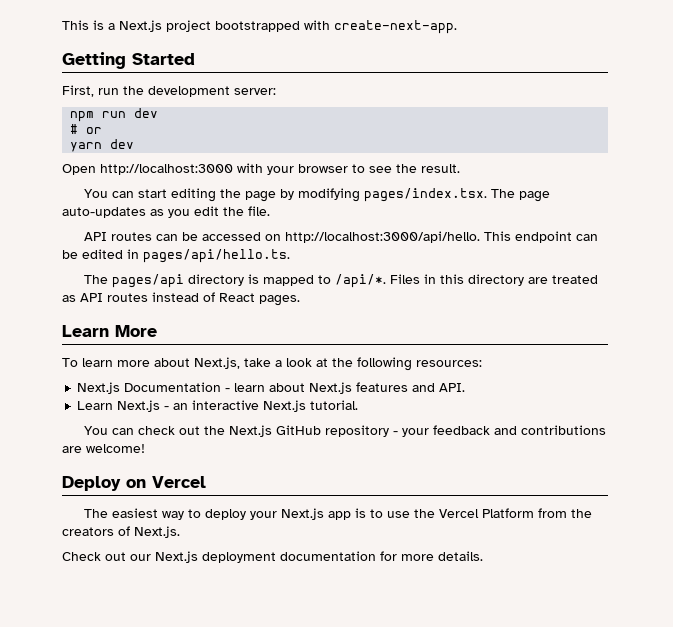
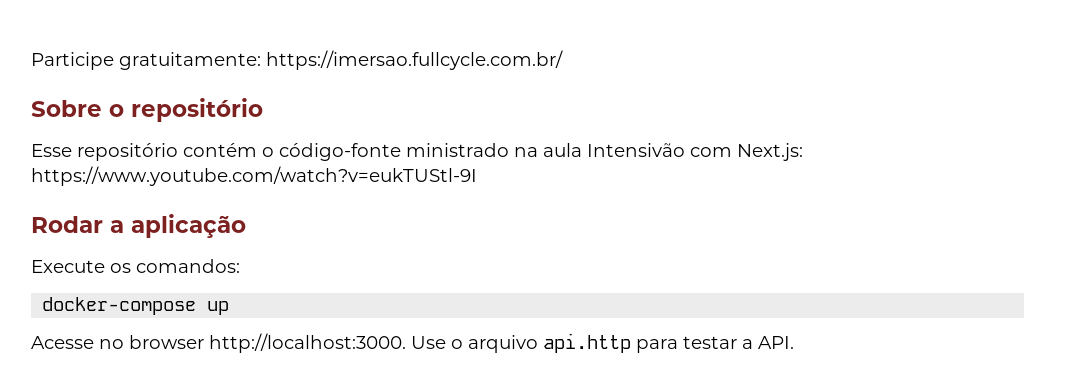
[62,20,457,34] [62,52,195,69] [62,85,276,97] [70,108,159,122] [70,124,103,134] [70,139,135,152] [62,163,460,175] [83,188,550,202] [62,206,270,218] [83,231,598,243] [62,249,290,263] [83,274,598,288] [62,292,300,306] [62,325,157,337] [62,357,482,371] [77,382,466,394] [77,400,359,412] [83,425,606,437] [62,444,145,453] [62,476,206,491] [83,508,592,520] [62,526,180,538] [62,551,483,563] This is a Next.js project bootstrapped with create-next-app. // Getting Started // First, run the development server: // npm run dev // # or // yarn dev // Open http://localhost:3000 with your browser to see the result. // You can start editing the page by modifying pages/index.tsx. The page auto-updates as you edit the file. // API routes can be accessed on http://localhost:3000/api/hello. This endpoint can be edited in pages/api/hello.ts. // The pages/api directory is mapped to /api/*. Files in this directory are treated as API routes instead of React pages. // Learn More // To learn more about Next.js, take a look at the following resources: // Next.js Documentation - learn about Next.js features and API. // Learn Next.js - an interactive Next.js tutorial. // You can check out the Next.js GitHub repository - your feedback and contributions are welcome! // Deploy on Vercel // The easiest way to deploy your Next.js app is to use the Vercel Platform from the creators of Next.js. // Check out our Next.js deployment documentation for more details. -> [31,50,563,70] [31,98,263,122] [31,143,803,161] [31,166,477,186] [31,214,246,238] [31,259,240,273] [42,297,230,315] [31,333,794,353] Participe gratuitamente: https://imersao.fullcycle.com.br/ // Sobre o repositório // Esse repositório contém o código-fonte ministrado na aula Intensivão com Next.js: https://www.youtube.com/watch?v=eukTUStl-9I // Rodar a aplicação // Execute os comandos: // docker-compose up // Acesse no browser http://localhost:3000. Use o arquivo api.http para testar a API.

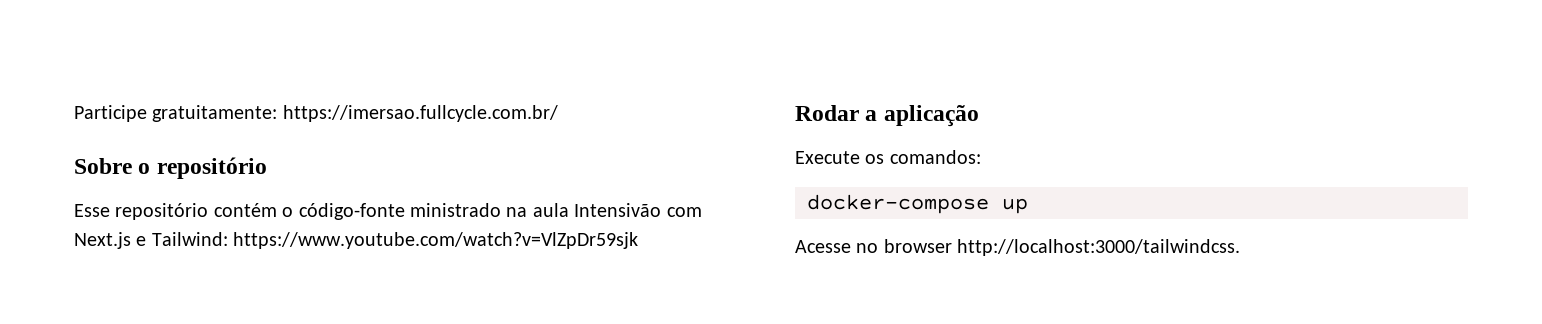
[737,143,803,161] [31,166,477,186] Next.js: https://www.youtube.com/watch?v=eukTUStl-9I -> [74,232,639,249] Next.js e Tailwind: https://www.youtube.com/watch?v=VlZpDr59sjk
[209,333,794,353] http://localhost:3000. Use o arquivo api.http para testar a API. -> [957,239,1241,256] http://localhost:3000/tailwindcss.

